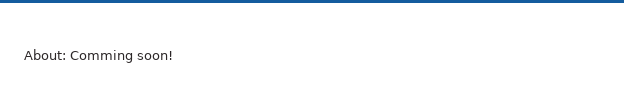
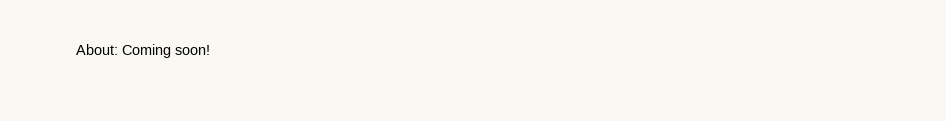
[70,50,133,63] Comming -> [122,44,171,58] Coming

